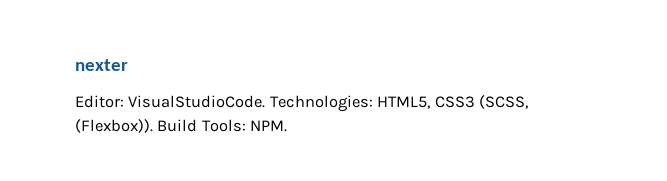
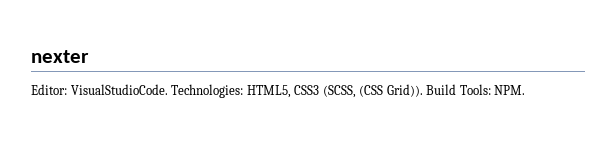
[75,119,153,133] (Flexbox)). -> [359,84,423,97] (CSS Grid)).

